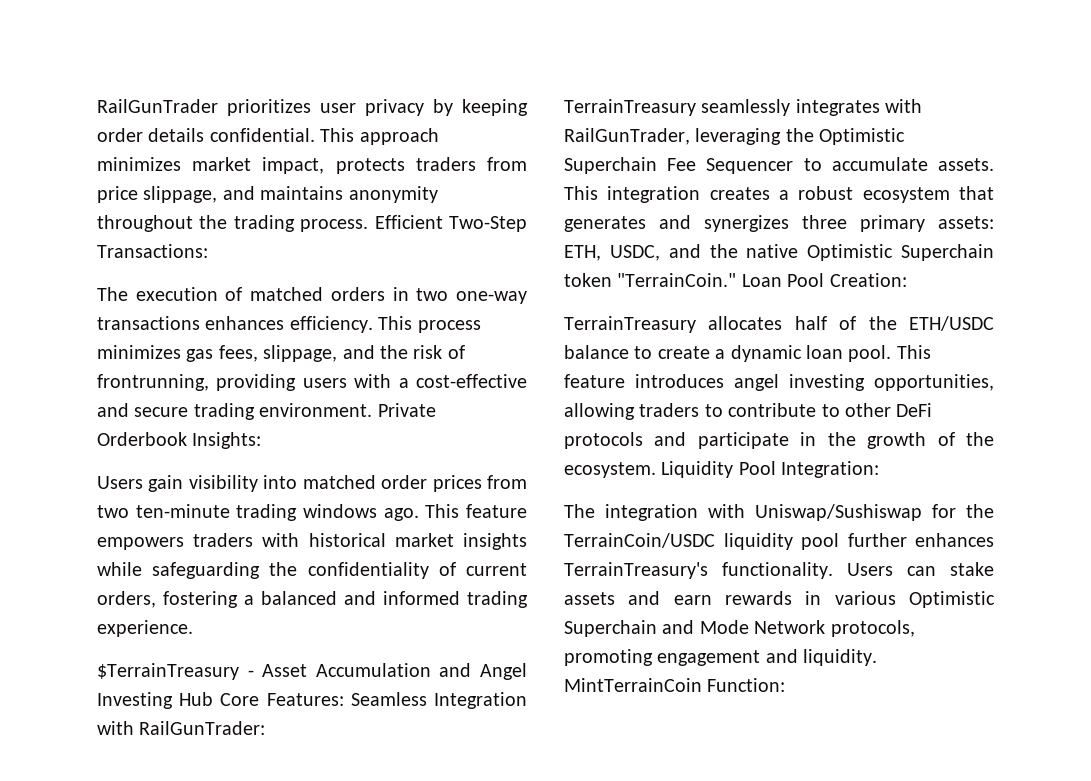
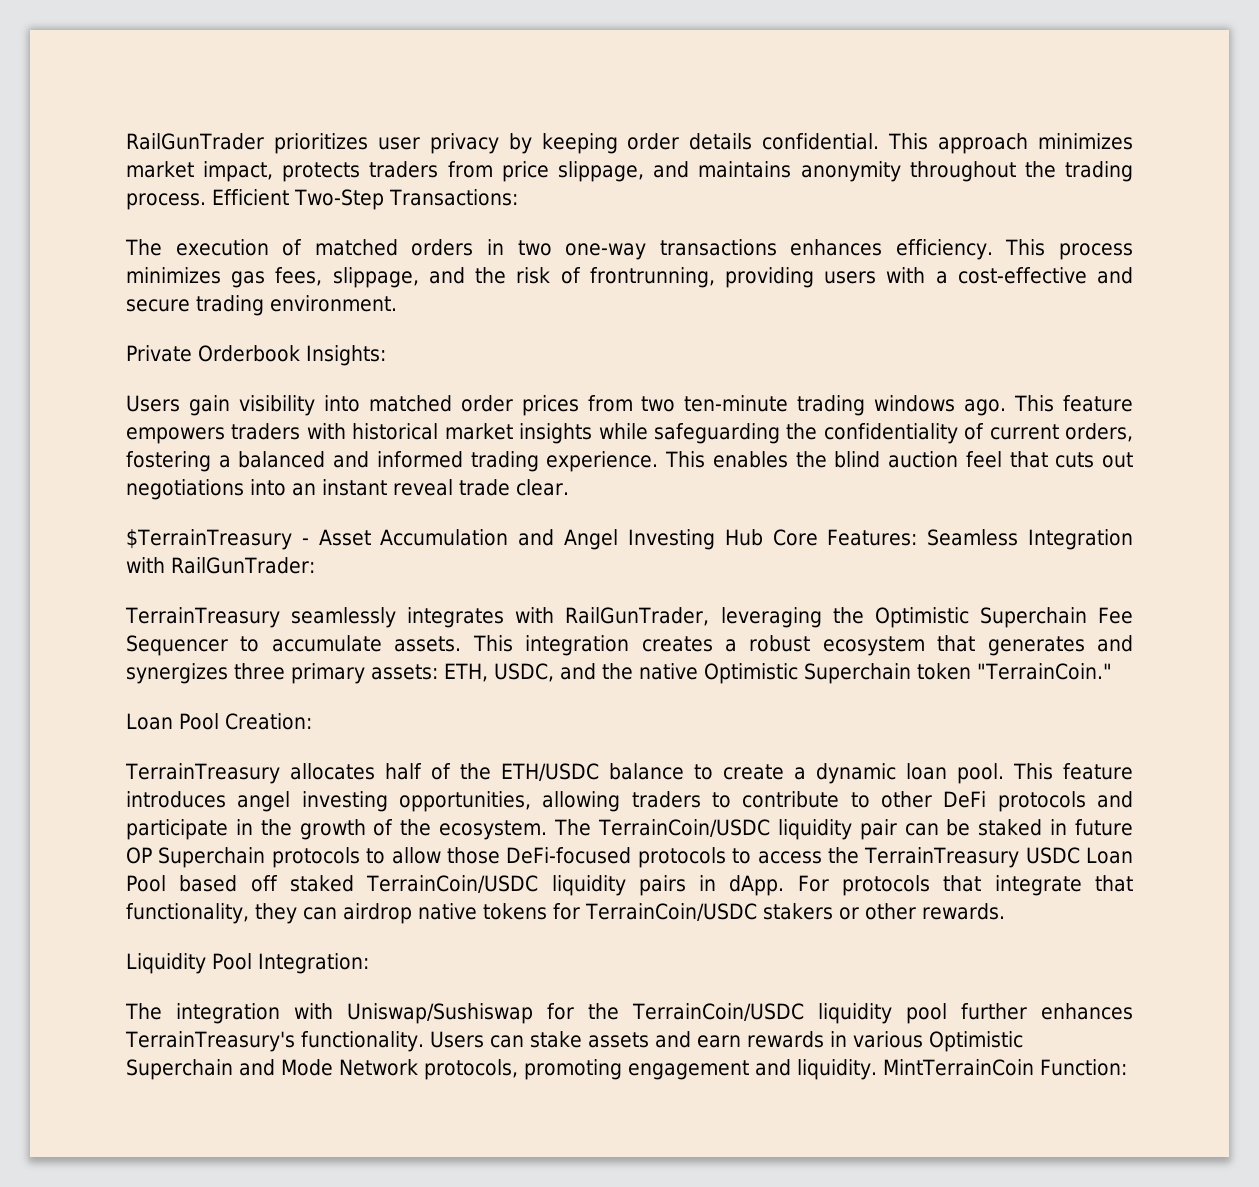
(373, 410) none -> (397, 303) //
(193, 628) none -> [665,451,1133,468] [126,479,569,500] This enables the blind auction feel that cuts out negotiations into an instant reveal trade clear.
(737, 280) none -> (1112, 671) //
(656, 470) none -> [554,819,1133,840] [126,847,1133,868] [126,875,1133,896] [126,903,1005,924] The TerrainCoin/USDC liquidity pair can be staked in future OP Superchain protocols to allow those DeFi-focused protocols to access the TerrainTreasury USDC Loan Pool based off staked TerrainCoin/USDC liquidity pairs in dApp. For protocols that integrate that functionality, they can airdrop native tokens for TerrainCoin/USDC stakers or other rewards. //

